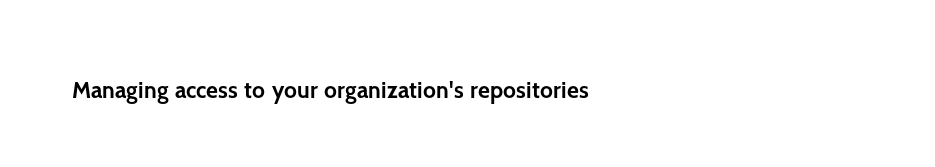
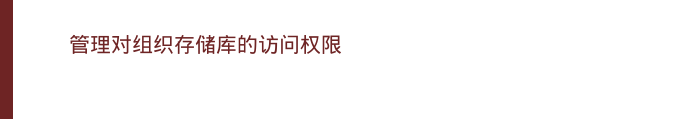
[72,81,590,104] Managing access to your organization's repositories -> [69,34,342,55] 管理对组织存储库的访问权限

